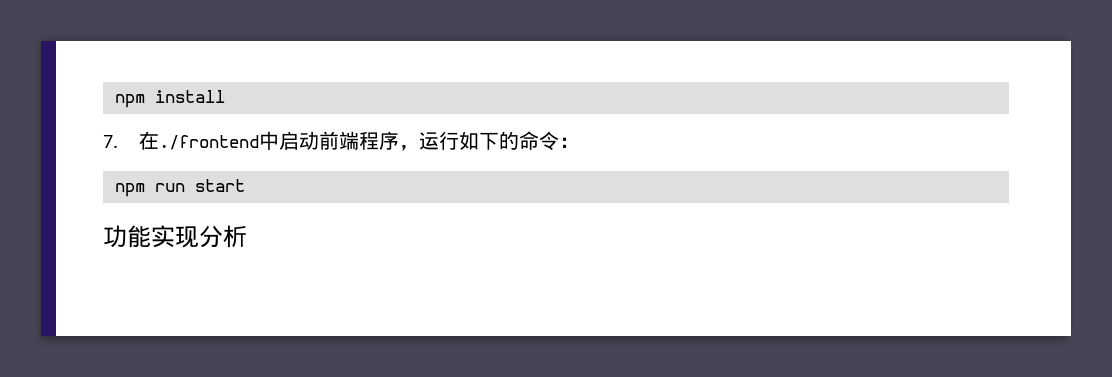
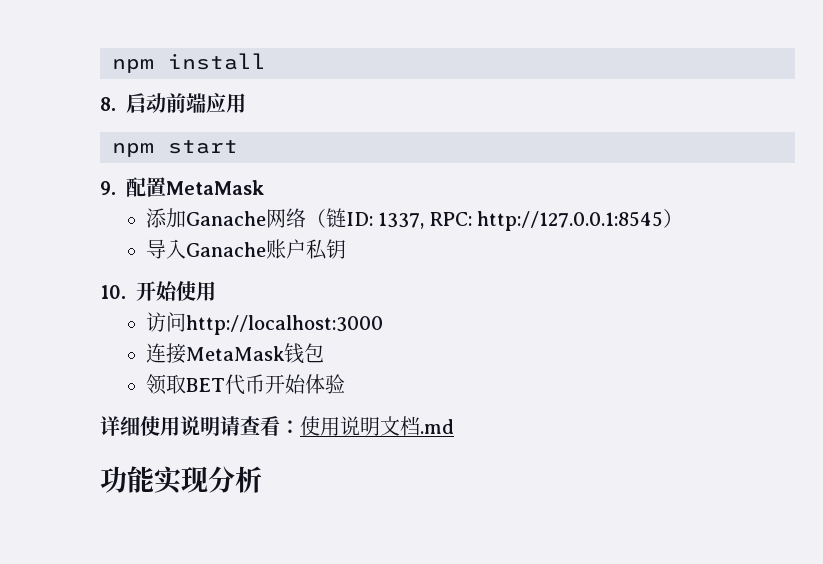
[103,131,579,151] [115,183,185,197] 7.在./frontend中启动前端程序，运行如下的命令： // npm run -> [100,93,246,113] [112,143,154,157] 8.启动前端应用 // npm
(245, 185) none -> [100,177,264,197] [145,208,684,231] [145,239,346,260] [100,281,216,301] [145,312,383,335] [145,343,324,364] [145,374,345,395] [100,416,454,436] // 9.配置MetaMask // 添加Ganache网络（链ID: 1337, RPC: http://127.0.0.1:8545） // 导入Ganache账户私钥 // 10.开始使用 // 访问http://localhost:3000 // 连接MetaMask钱包 // 领取BET代币开始体验 // 详细使用说明请查看：使用说明文档.md

